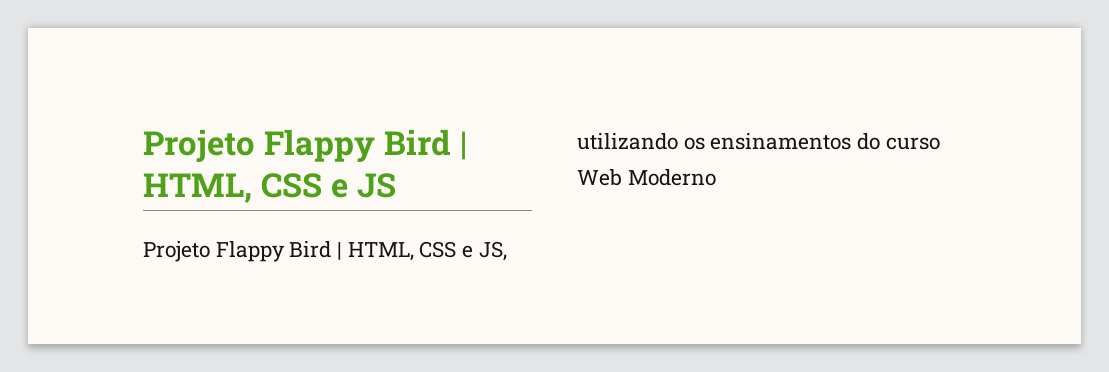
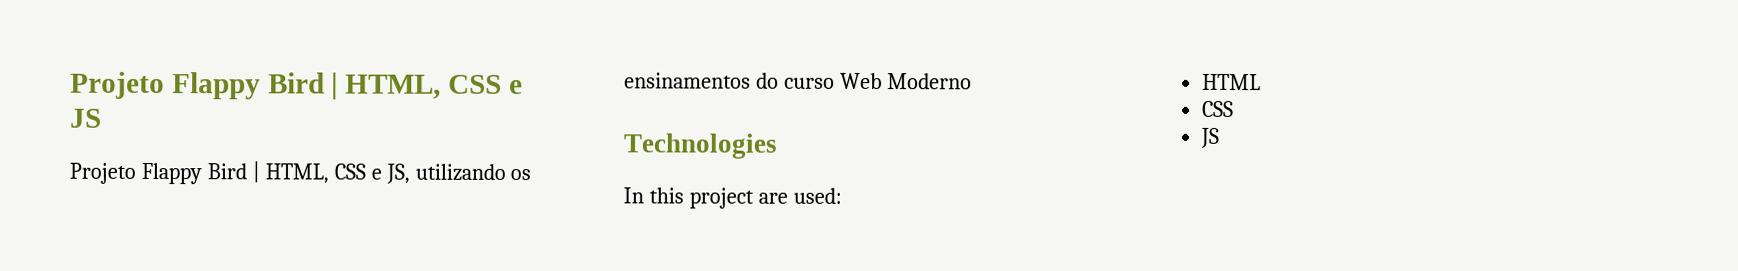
(716, 177) none -> [623,133,778,159] [623,187,842,209] [1202,73,1262,91] [1202,100,1235,118] [1200,127,1221,148] // Technologies // In this project are used: // HTML // CSS // JS

